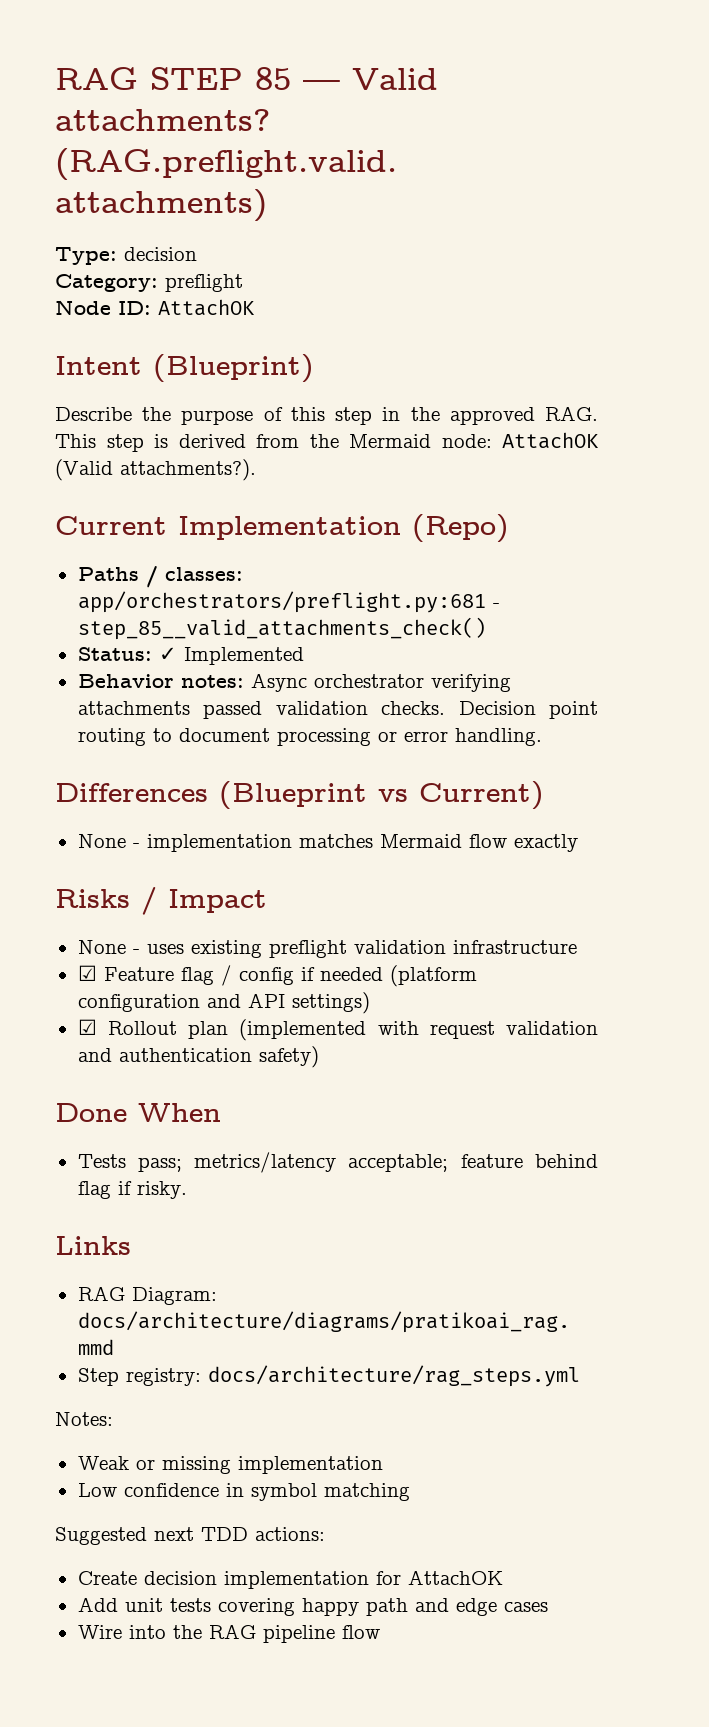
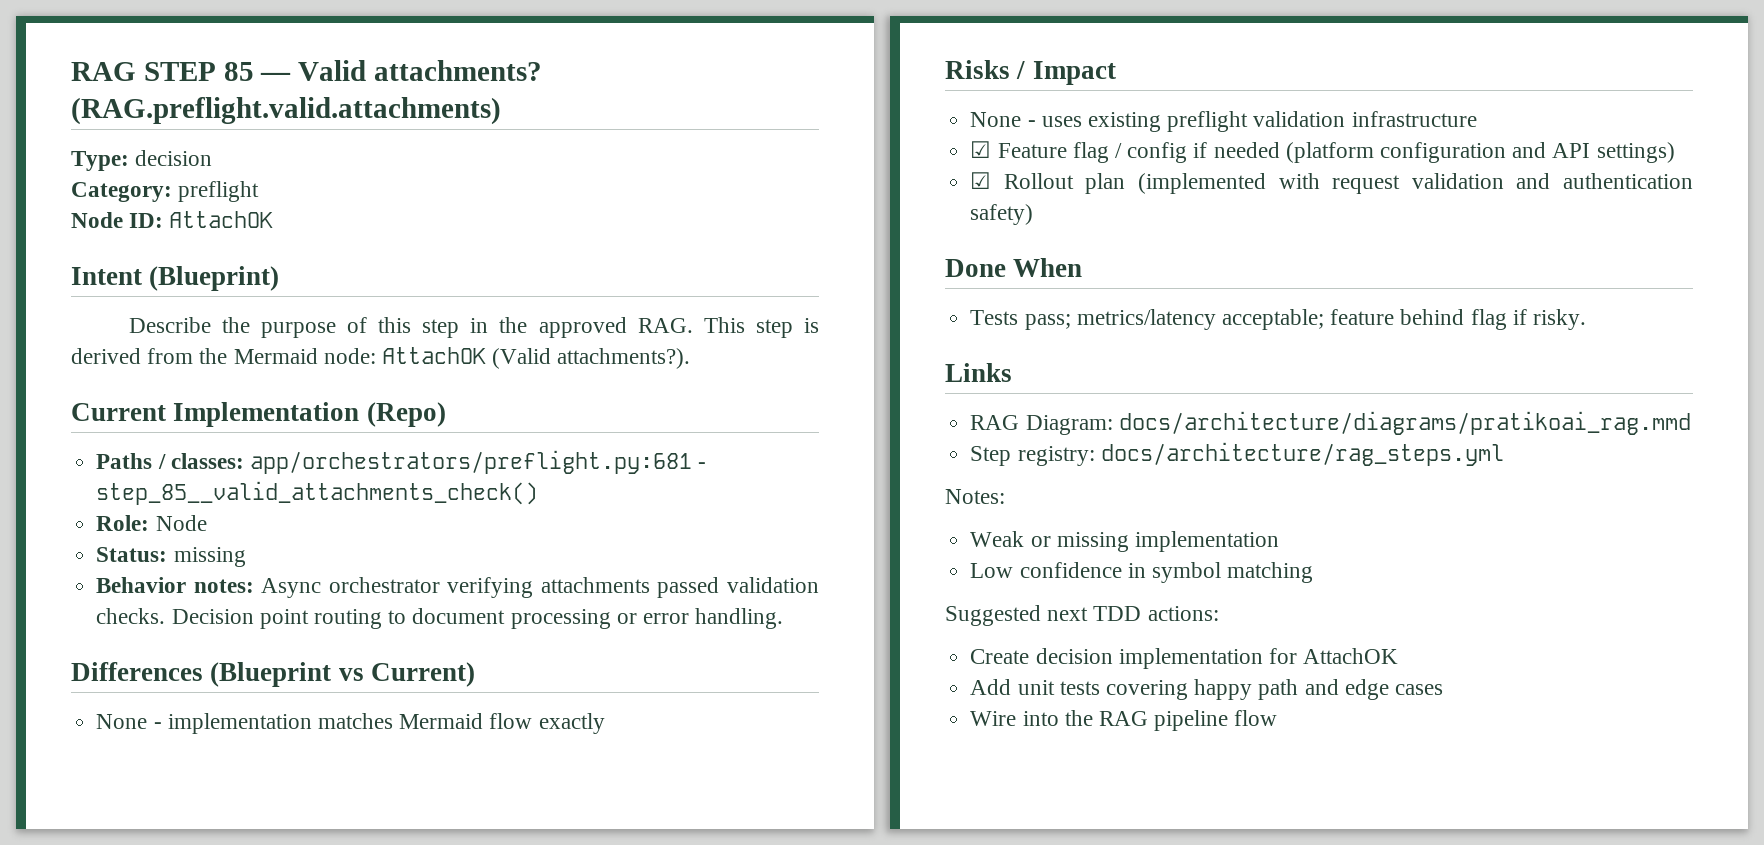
(486, 628) none -> [96,515,207,531] // Role: Node
[158,647,304,665] ✓ Implemented -> [173,547,246,567] missing

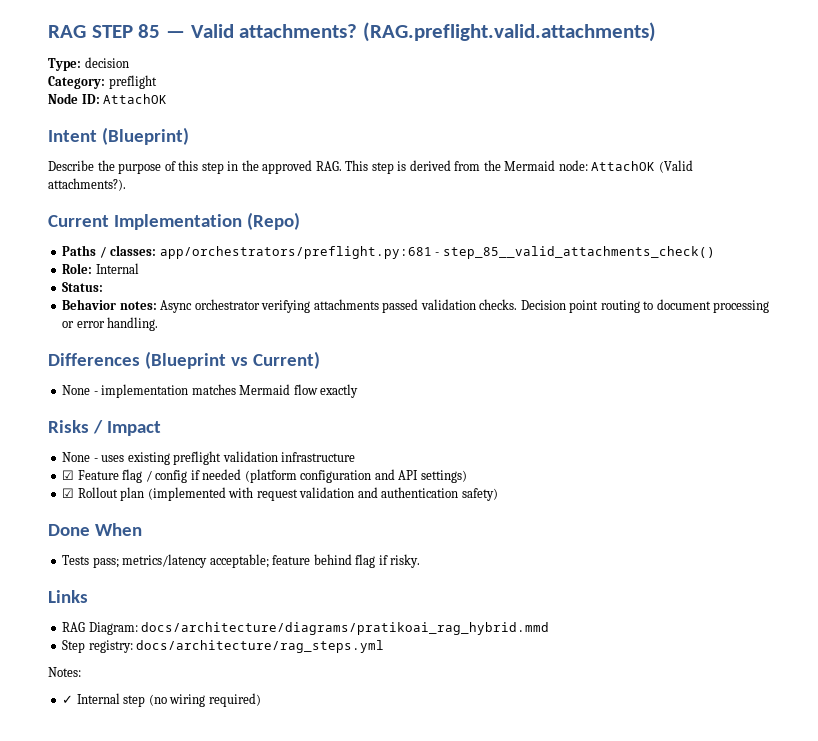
[155,515,207,531] Node -> [95,263,139,274] Internal
[173,547,246,567] missing -> (104, 287) none
[1118,411,1691,435] docs/architecture/diagrams/pratikoai_rag.mmd -> [141,622,550,635] docs/architecture/diagrams/pratikoai_rag_hybrid.mmd
[970,531,1279,552] [970,562,1314,583] [945,605,1219,626] [970,648,1399,669] [970,679,1443,700] [970,710,1278,731] Weak or missing implementation // Low confidence in symbol matching // Suggested next TDD actions: // Create decision implementation for AttachOK // Add unit tests covering happy path and edge cases // Wire into the RAG pipeline flow -> [62,693,261,707] ✓ Internal step (no wiring required)

